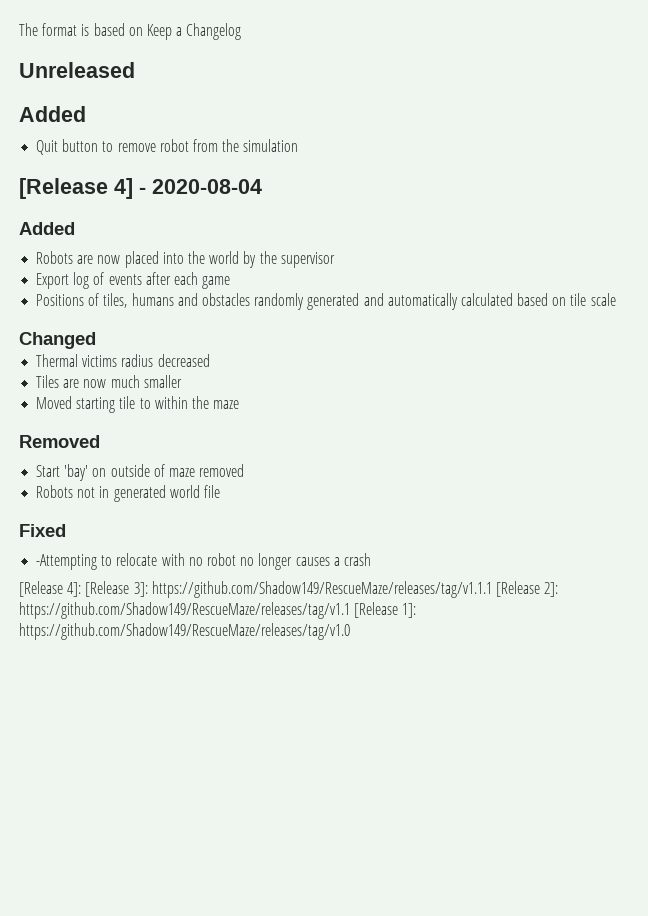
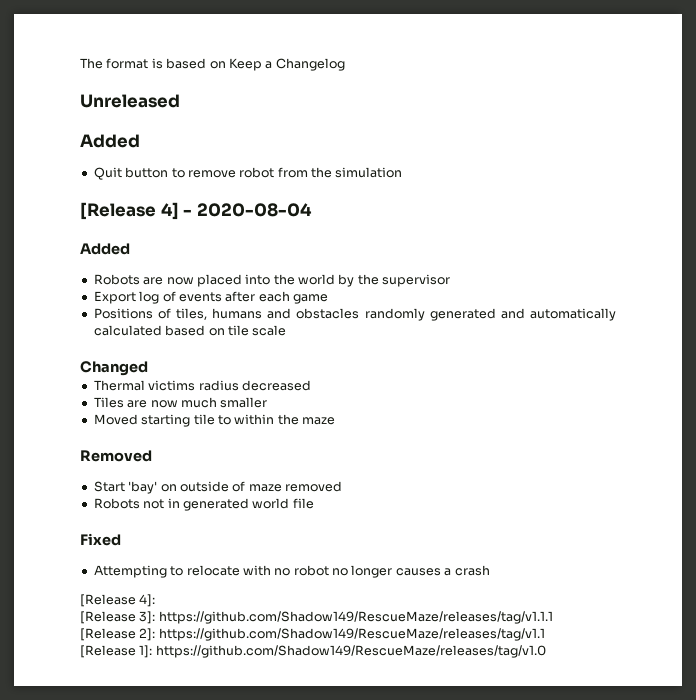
[36,554,98,570] -Attempting -> [93,565,167,578] Attempting
(82, 589) none -> (156, 600) //
(492, 589) none -> (553, 617) //
(350, 610) none -> (545, 634) //

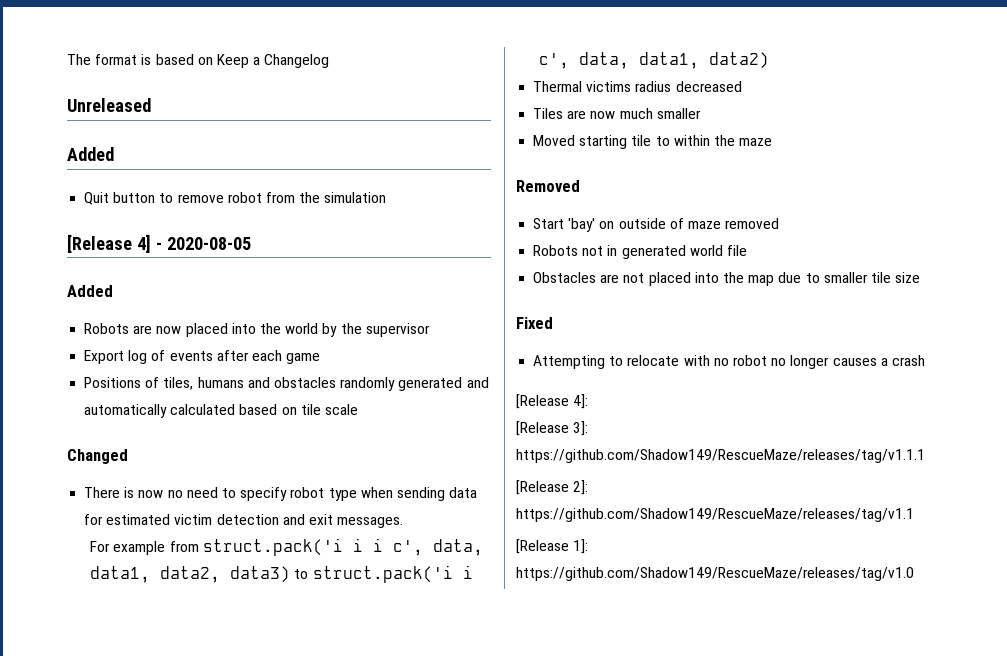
[196,203,312,217] 2020-08-04 -> [166,237,251,250] 2020-08-05
(148, 368) none -> [84,487,478,501] [84,514,404,528] [90,538,483,556] [90,565,473,583] [539,52,770,69] // There is now no need to specify robot type when sending data for estimated victim detection and exit messages. // For example from struct.pack('i i i c', data, data1, data2, data3) to struct.pack('i i c', data, data1, data2)
(314, 503) none -> [533,272,921,286] // Obstacles are not placed into the map due to smaller tile size

